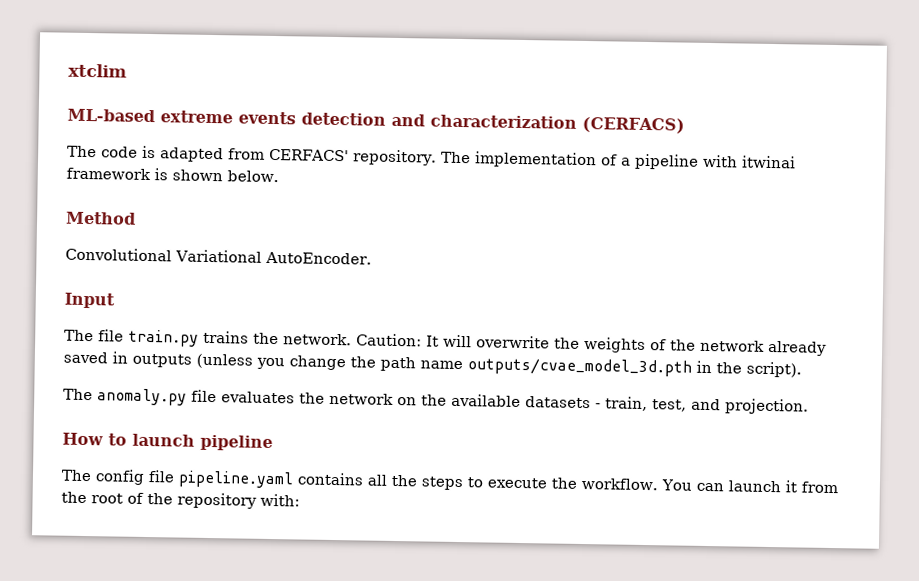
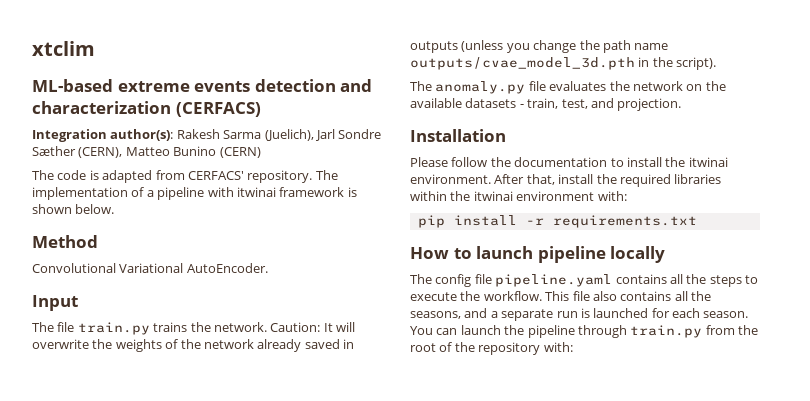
(685, 125) none -> [32,129,382,142] [32,146,261,158] // Integration author(s): Rakesh Sarma (Juelich), Jarl Sondre Sæther (CERN), Matteo Bunino (CERN)
(809, 406) none -> [410,129,506,142] [410,157,728,167] [410,174,722,187] [410,191,627,201] [417,215,697,228] // Installation // Please follow the documentation to install the itwinai environment. After that, install the required libraries within the itwinai environment with: // pip install -r requirements.txt
(273, 443) none -> [610,246,666,263] locally
[660,479,797,493] You can launch it -> [545,291,711,301] [410,308,749,321] [410,325,703,338] This file also contains all the seasons, and a separate run is launched for each season. You can launch the pipeline through train.py

